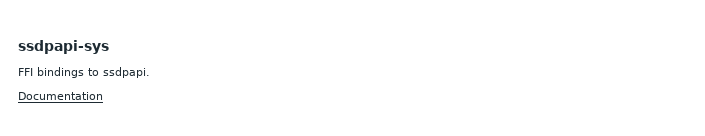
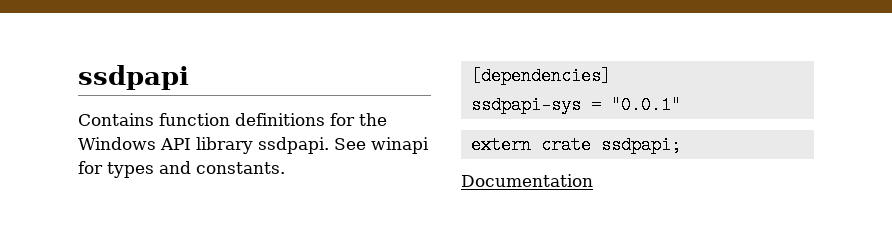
[18,40,109,54] [18,67,150,78] ssdpapi-sys // FFI bindings to ssdpapi. -> [78,65,189,90] [78,113,387,126] [78,137,429,154] [78,161,285,178] [470,67,611,85] [470,96,681,114] [470,136,681,154] ssdpapi // Contains function definitions for the Windows API library ssdpapi. See winapi for types and constants. // [dependencies] // ssdpapi-sys = "0.0.1" // extern crate ssdpapi;

